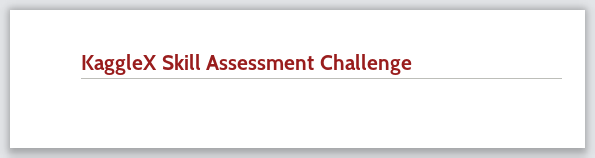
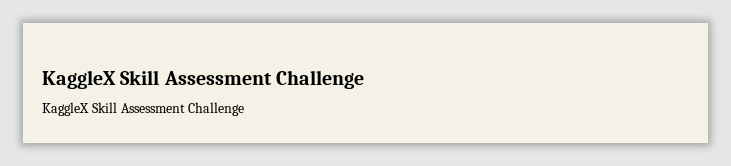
[81,54,413,75] KaggleX Skill Assessment Challenge -> [42,70,364,89] [42,102,245,116] KaggleX Skill Assessment Challenge // KaggleX Skill Assessment Challenge

